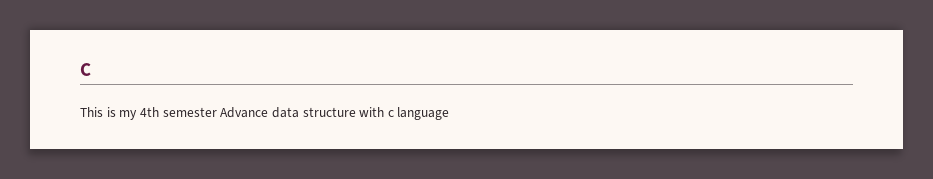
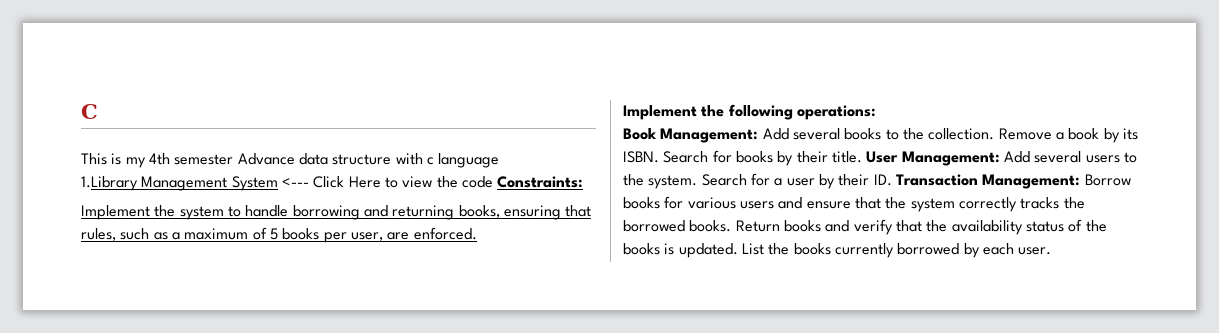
(450, 113) none -> [81,176,584,191] [81,205,592,220] [81,227,477,243] [623,104,876,120] [623,128,1138,143] [623,150,1137,166] [623,173,1131,189] [623,196,1085,212] [623,219,1107,235] [623,243,1052,258] // 1.Library Management System <--- Click Here to view the code Constraints: // Implement the system to handle borrowing and returning books, ensuring that rules, such as a maximum of 5 books per user, are enforced. // Implement the following operations: // Book Management: Add several books to the collection. Remove a book by its ISBN. Search for books by their title. User Management: Add several users to the system. Search for a user by their ID. Transaction Management: Borrow books for various users and ensure that the system correctly tracks the borrowed books. Return books and verify that the availability status of the books is updated. List the books currently borrowed by each user.

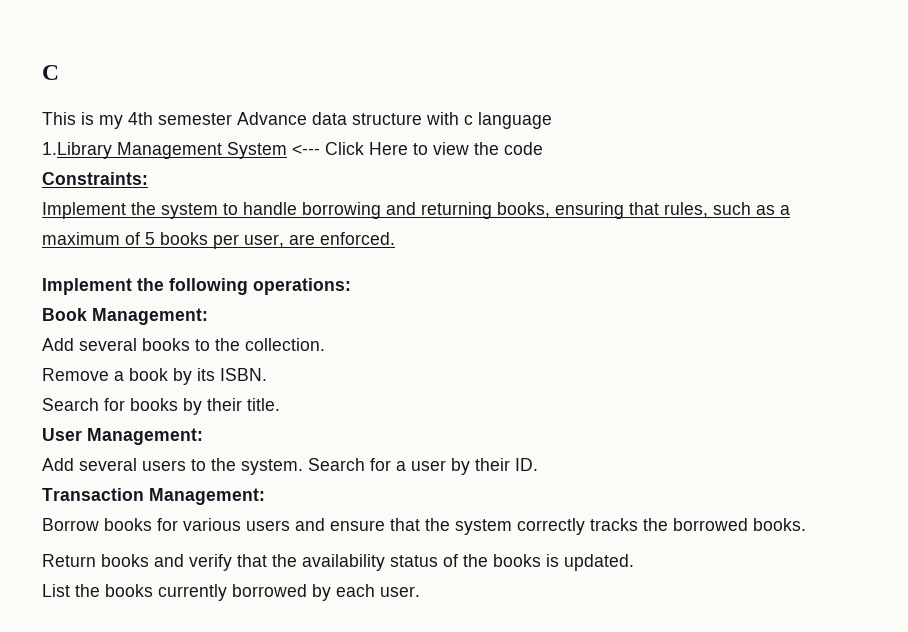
(493, 182) none -> (543, 148) //
(759, 135) none -> (208, 316) //
(995, 134) none -> (325, 344) //
(659, 157) none -> (267, 374) //
(862, 157) none -> (280, 404) //
(1000, 158) none -> (203, 436) //
(892, 180) none -> (538, 464) //
(1081, 181) none -> (265, 496) //
(732, 226) none -> (806, 524) //
(738, 250) none -> (634, 562) //

